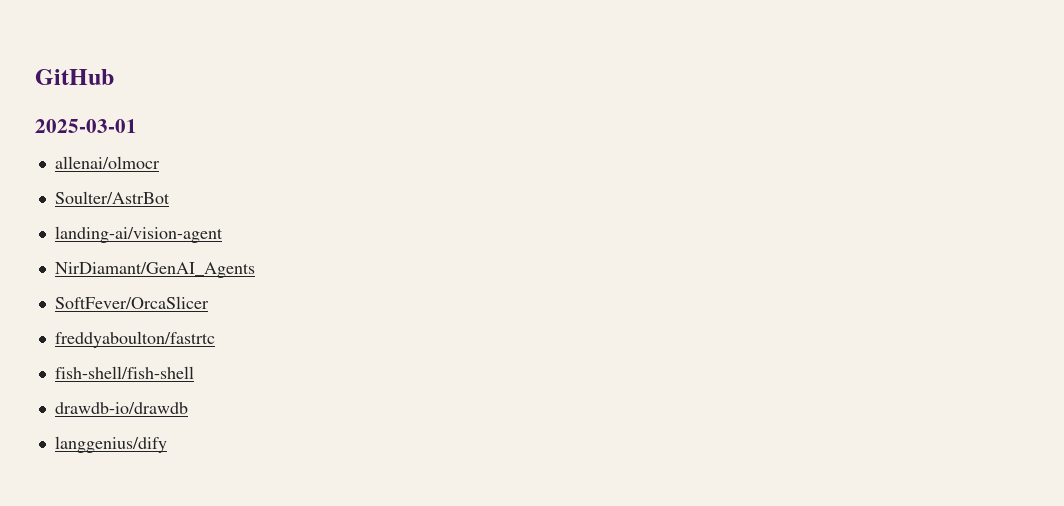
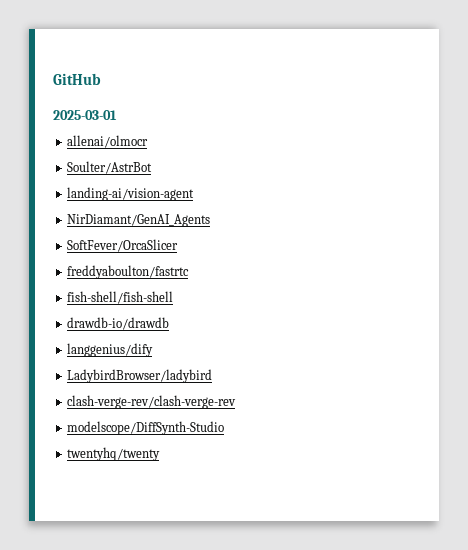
(167, 444) none -> [67,369,213,383] [67,395,237,409] [67,421,225,435] [67,447,161,461] // LadybirdBrowser/ladybird // clash-verge-rev/clash-verge-rev // modelscope/DiffSynth-Studio // twentyhq/twenty

